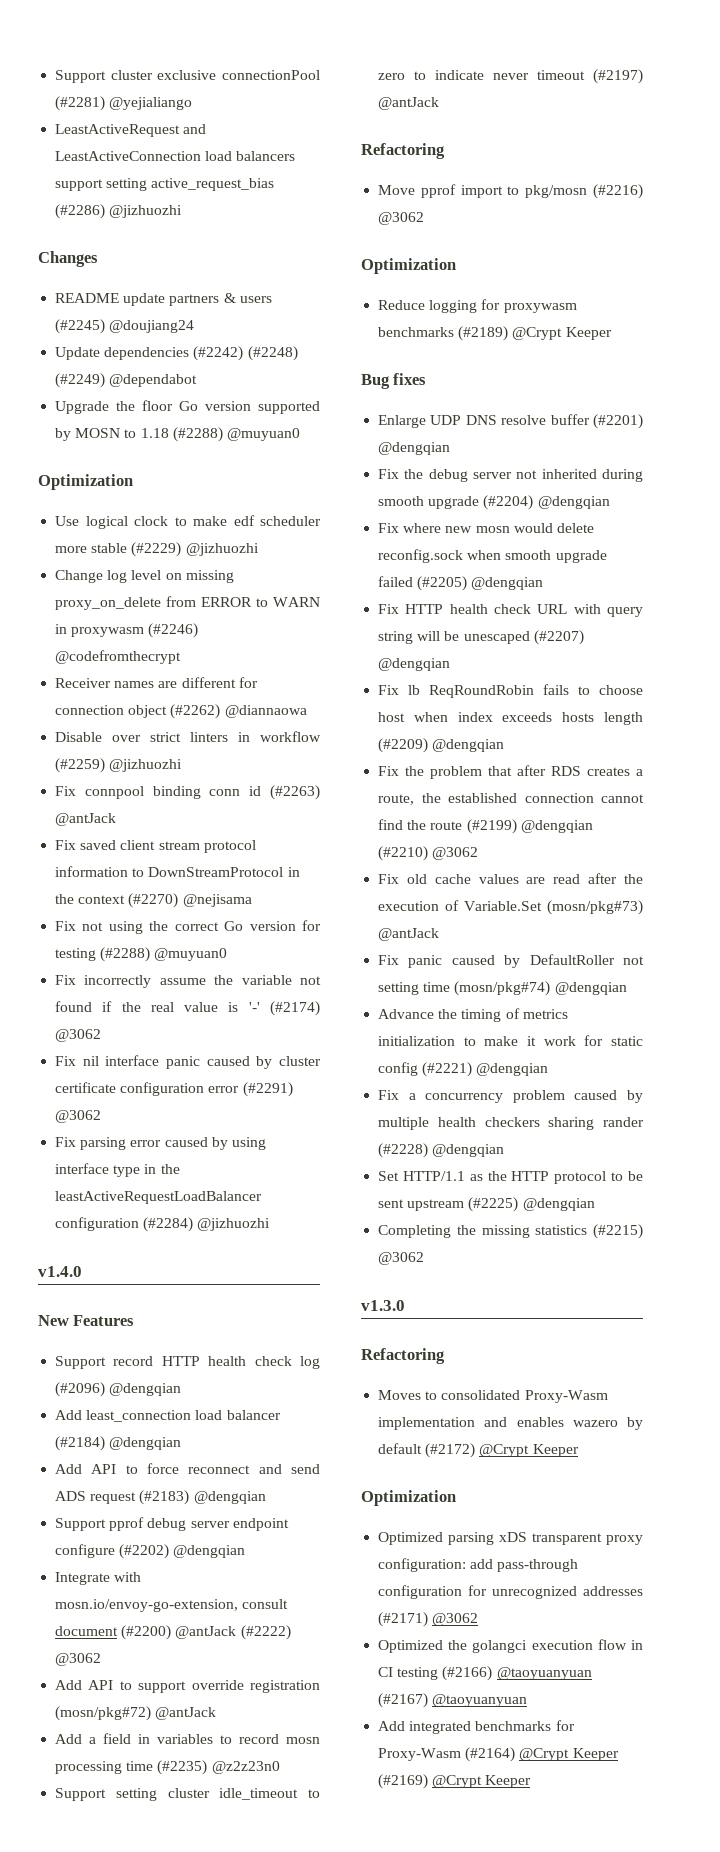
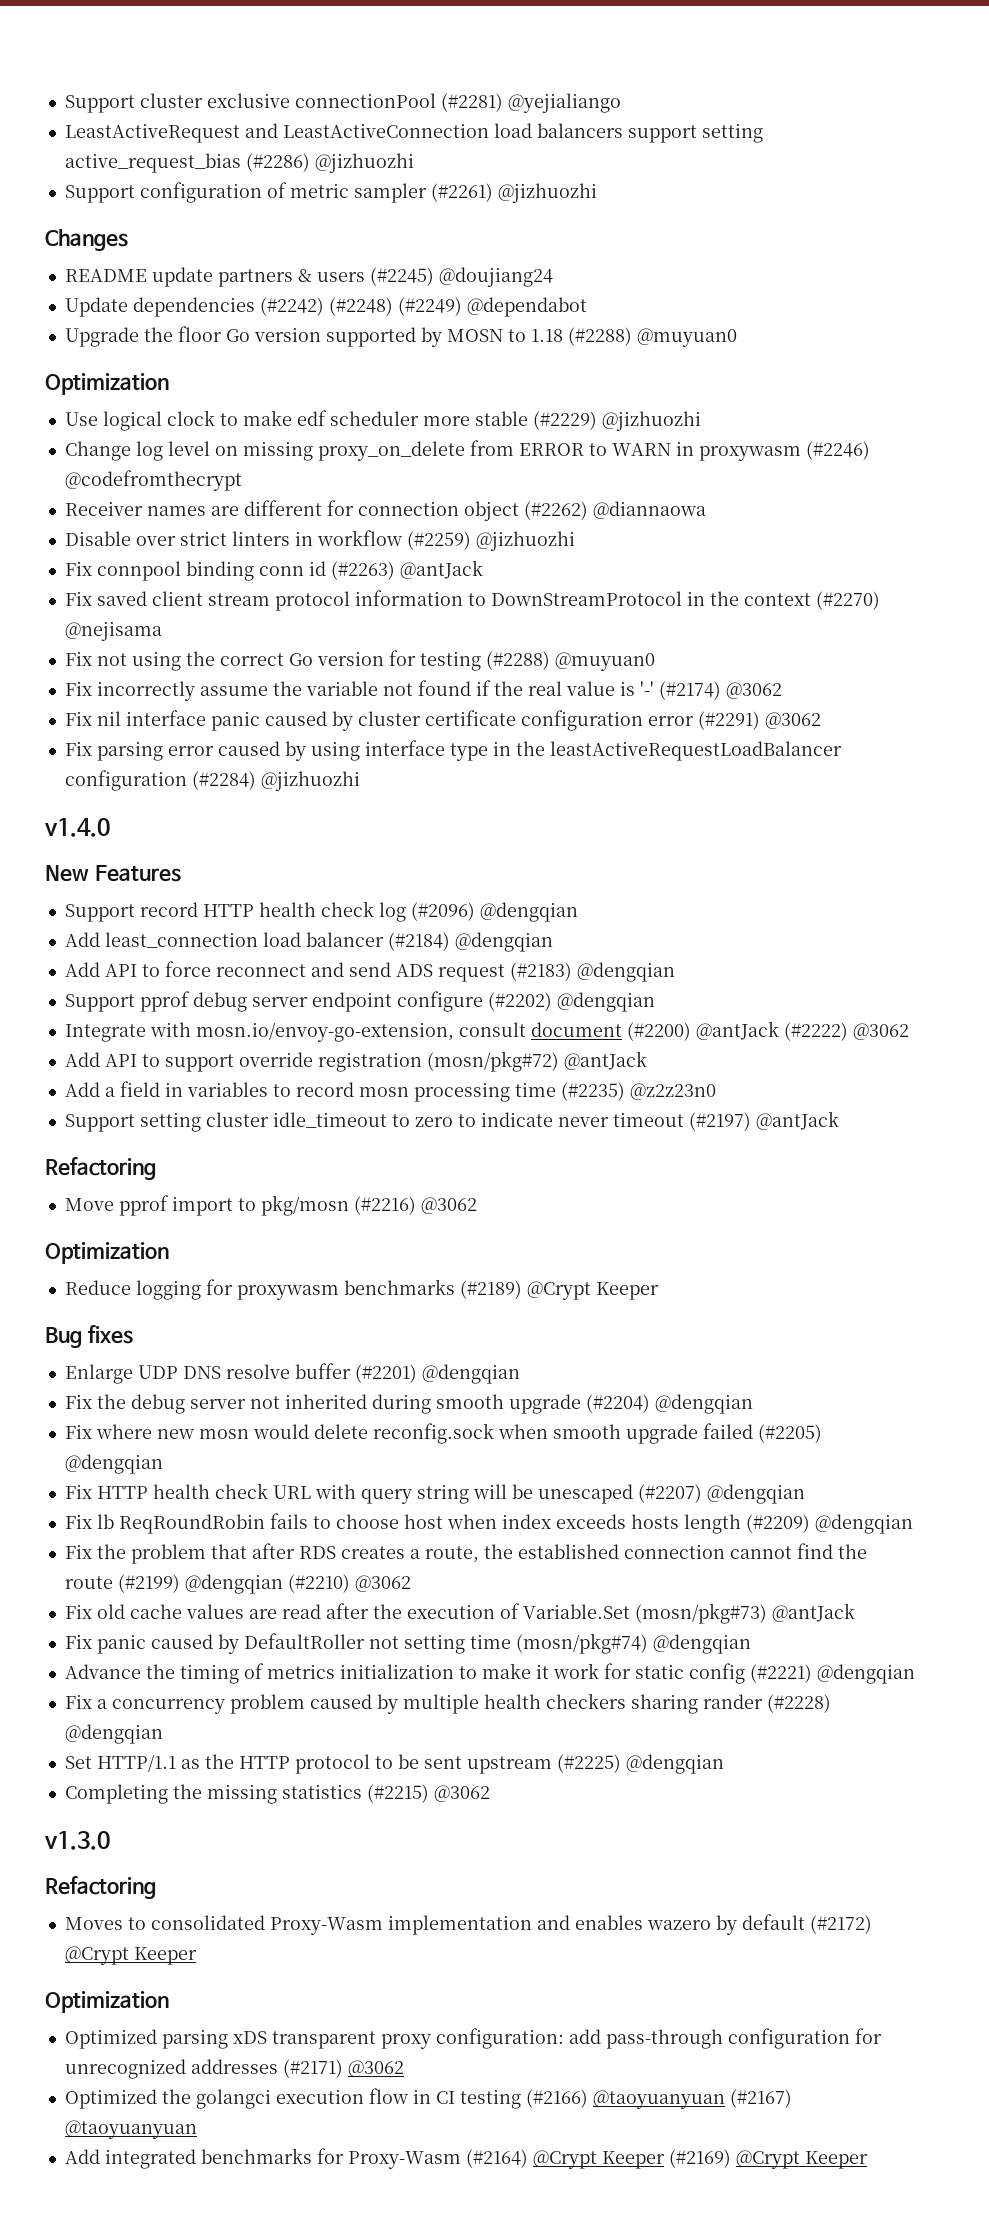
(183, 211) none -> [64,182,597,203] // Support configuration of metric sampler (#2261) @jizhuozhi

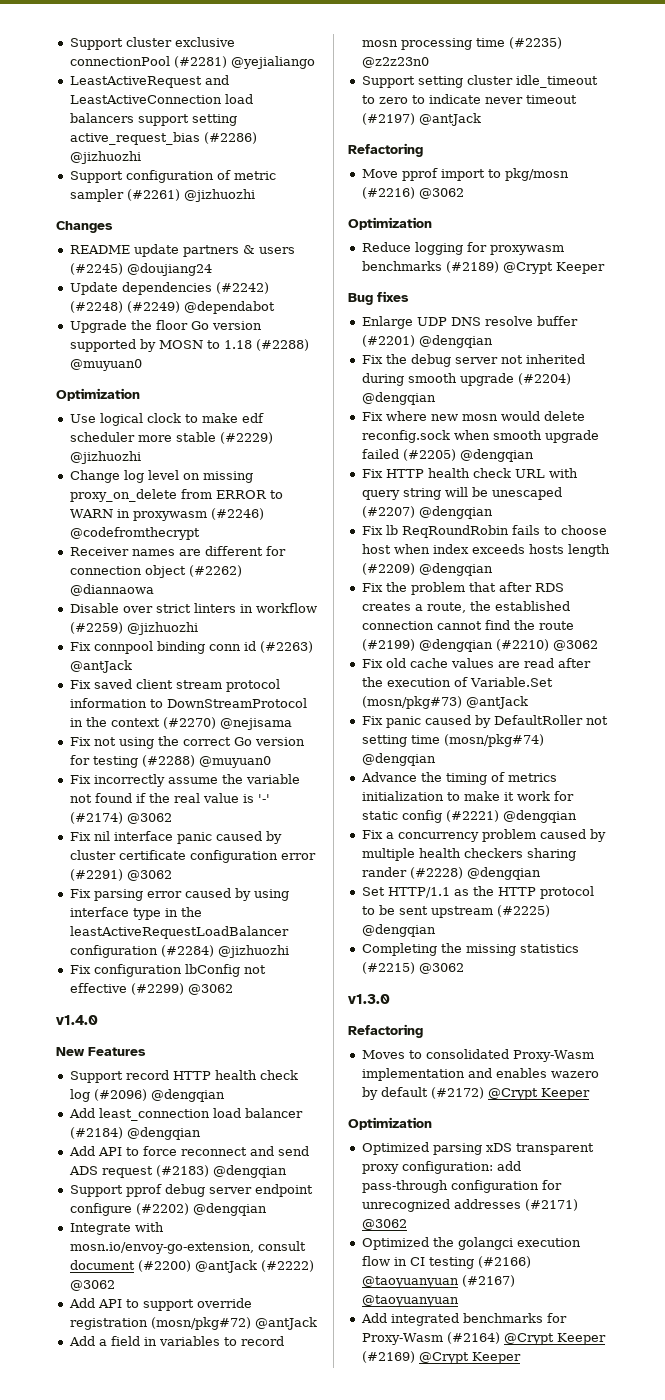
(360, 781) none -> [69,964,266,977] [69,983,233,995] // Fix configuration lbConfig not effective (#2299) @3062

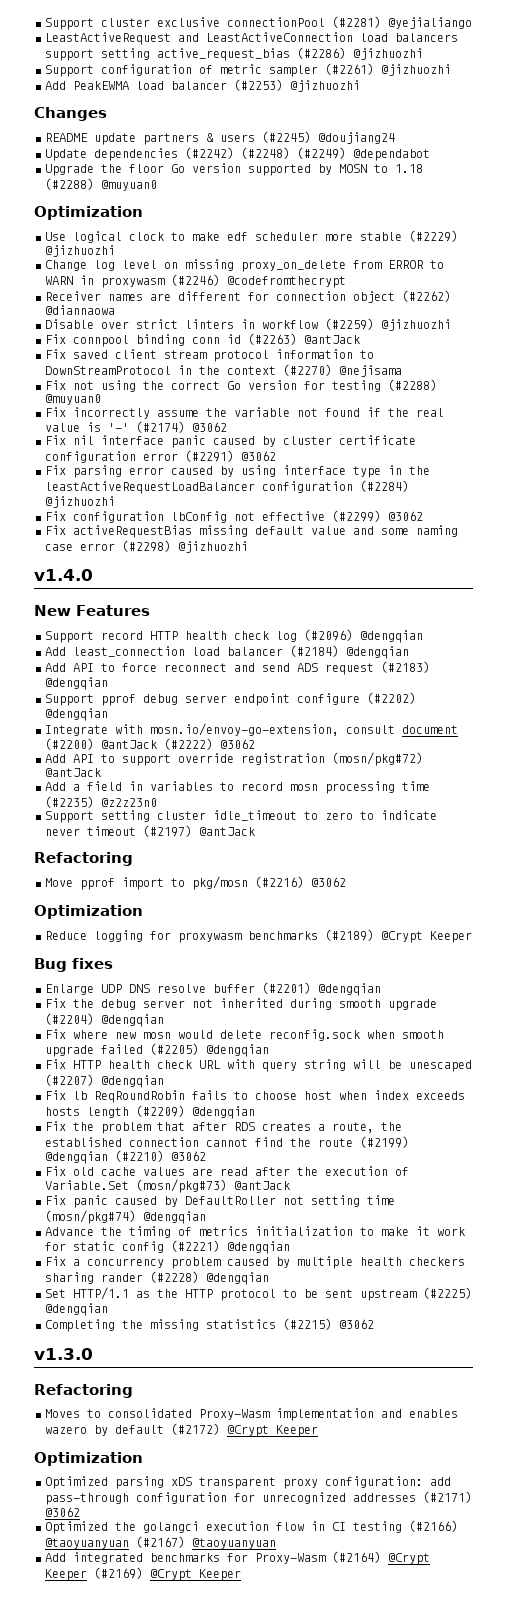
(255, 195) none -> [45,79,360,92] // Add PeakEWMA load balancer (#2253) @jizhuozhi
(233, 989) none -> [45,525,458,538] [45,540,248,553] // Fix activeRequestBias missing default value and some naming case error (#2298) @jizhuozhi

